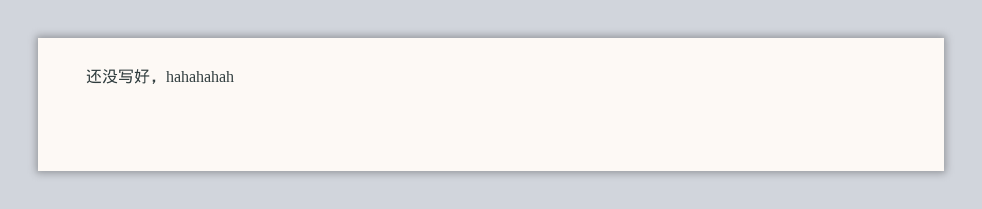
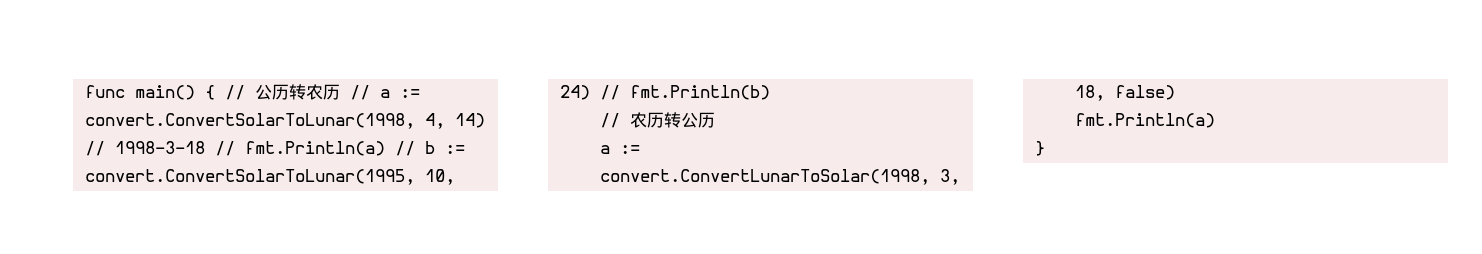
[86,69,234,84] 还没写好，hahahahah -> [85,84,420,100] [85,113,485,129] [85,141,465,156] [85,169,455,185] [560,85,770,100] [600,112,715,128] [600,145,640,154] [600,169,960,185] [1075,85,1175,101] [1075,113,1215,128] [1035,141,1045,156] func main() { // 公历转农历 // a := convert.ConvertSolarToLunar(1998, 4, 14) // 1998-3-18 // fmt.Println(a) // b := convert.ConvertSolarToLunar(1995, 10, 24) // fmt.Println(b) // // 农历转公历 // a := convert.ConvertLunarToSolar(1998, 3, 18, false) // fmt.Println(a) // }

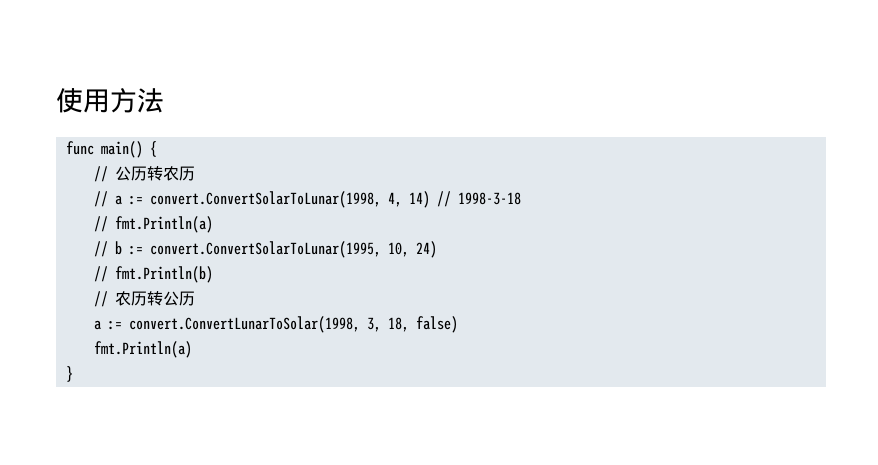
(85, 91) none -> [56,88,164,113] 使用方法 //
(215, 92) none -> (158, 149) //
(340, 92) none -> (196, 173) //
[215,141,385,156] // fmt.Println(a) -> [94,216,214,233] // // fmt.Println(a) //
(590, 92) none -> (438, 249) //

